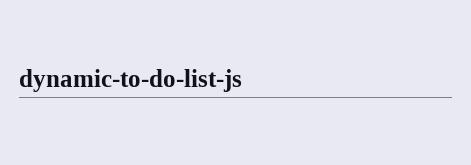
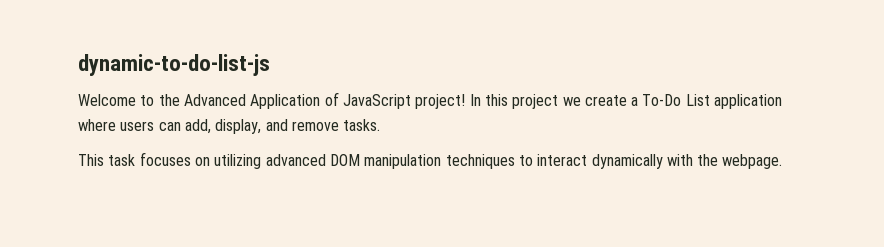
(242, 80) none -> [78,92,783,109] [78,119,381,134] [78,152,783,169] // Welcome to the Advanced Application of JavaScript project! In this project we create a To-Do List application where users can add, display, and remove tasks. // This task focuses on utilizing advanced DOM manipulation techniques to interact dynamically with the webpage.

